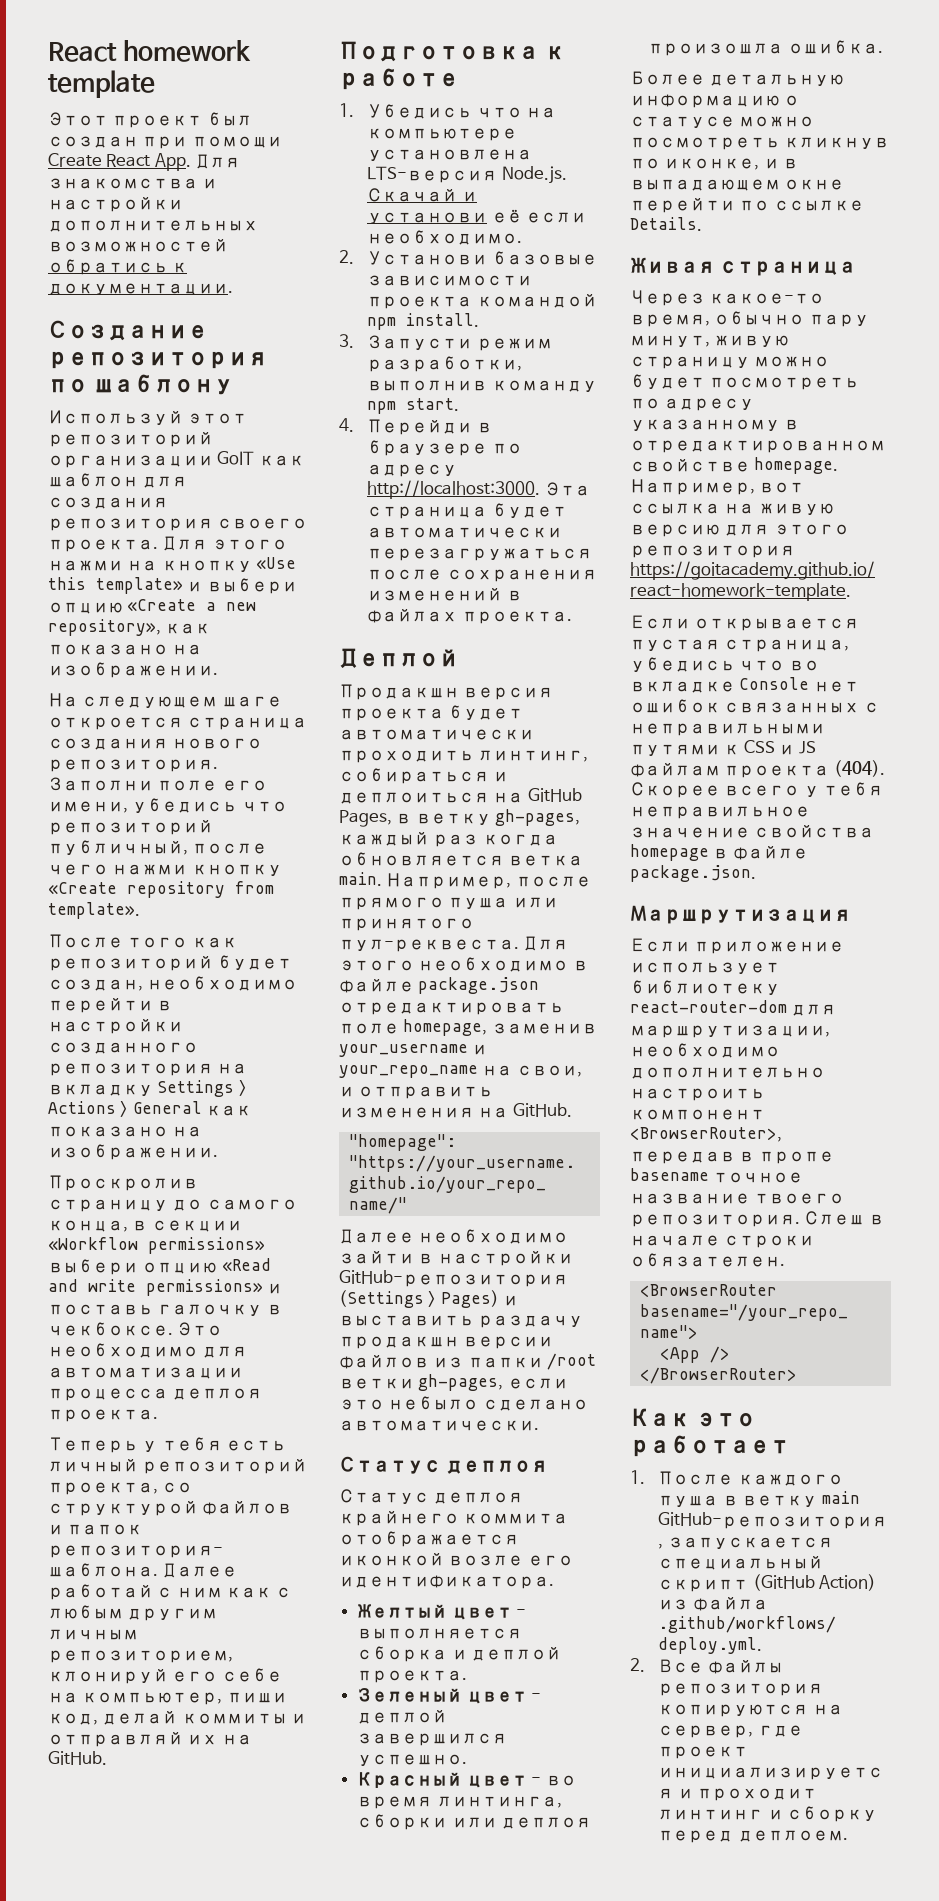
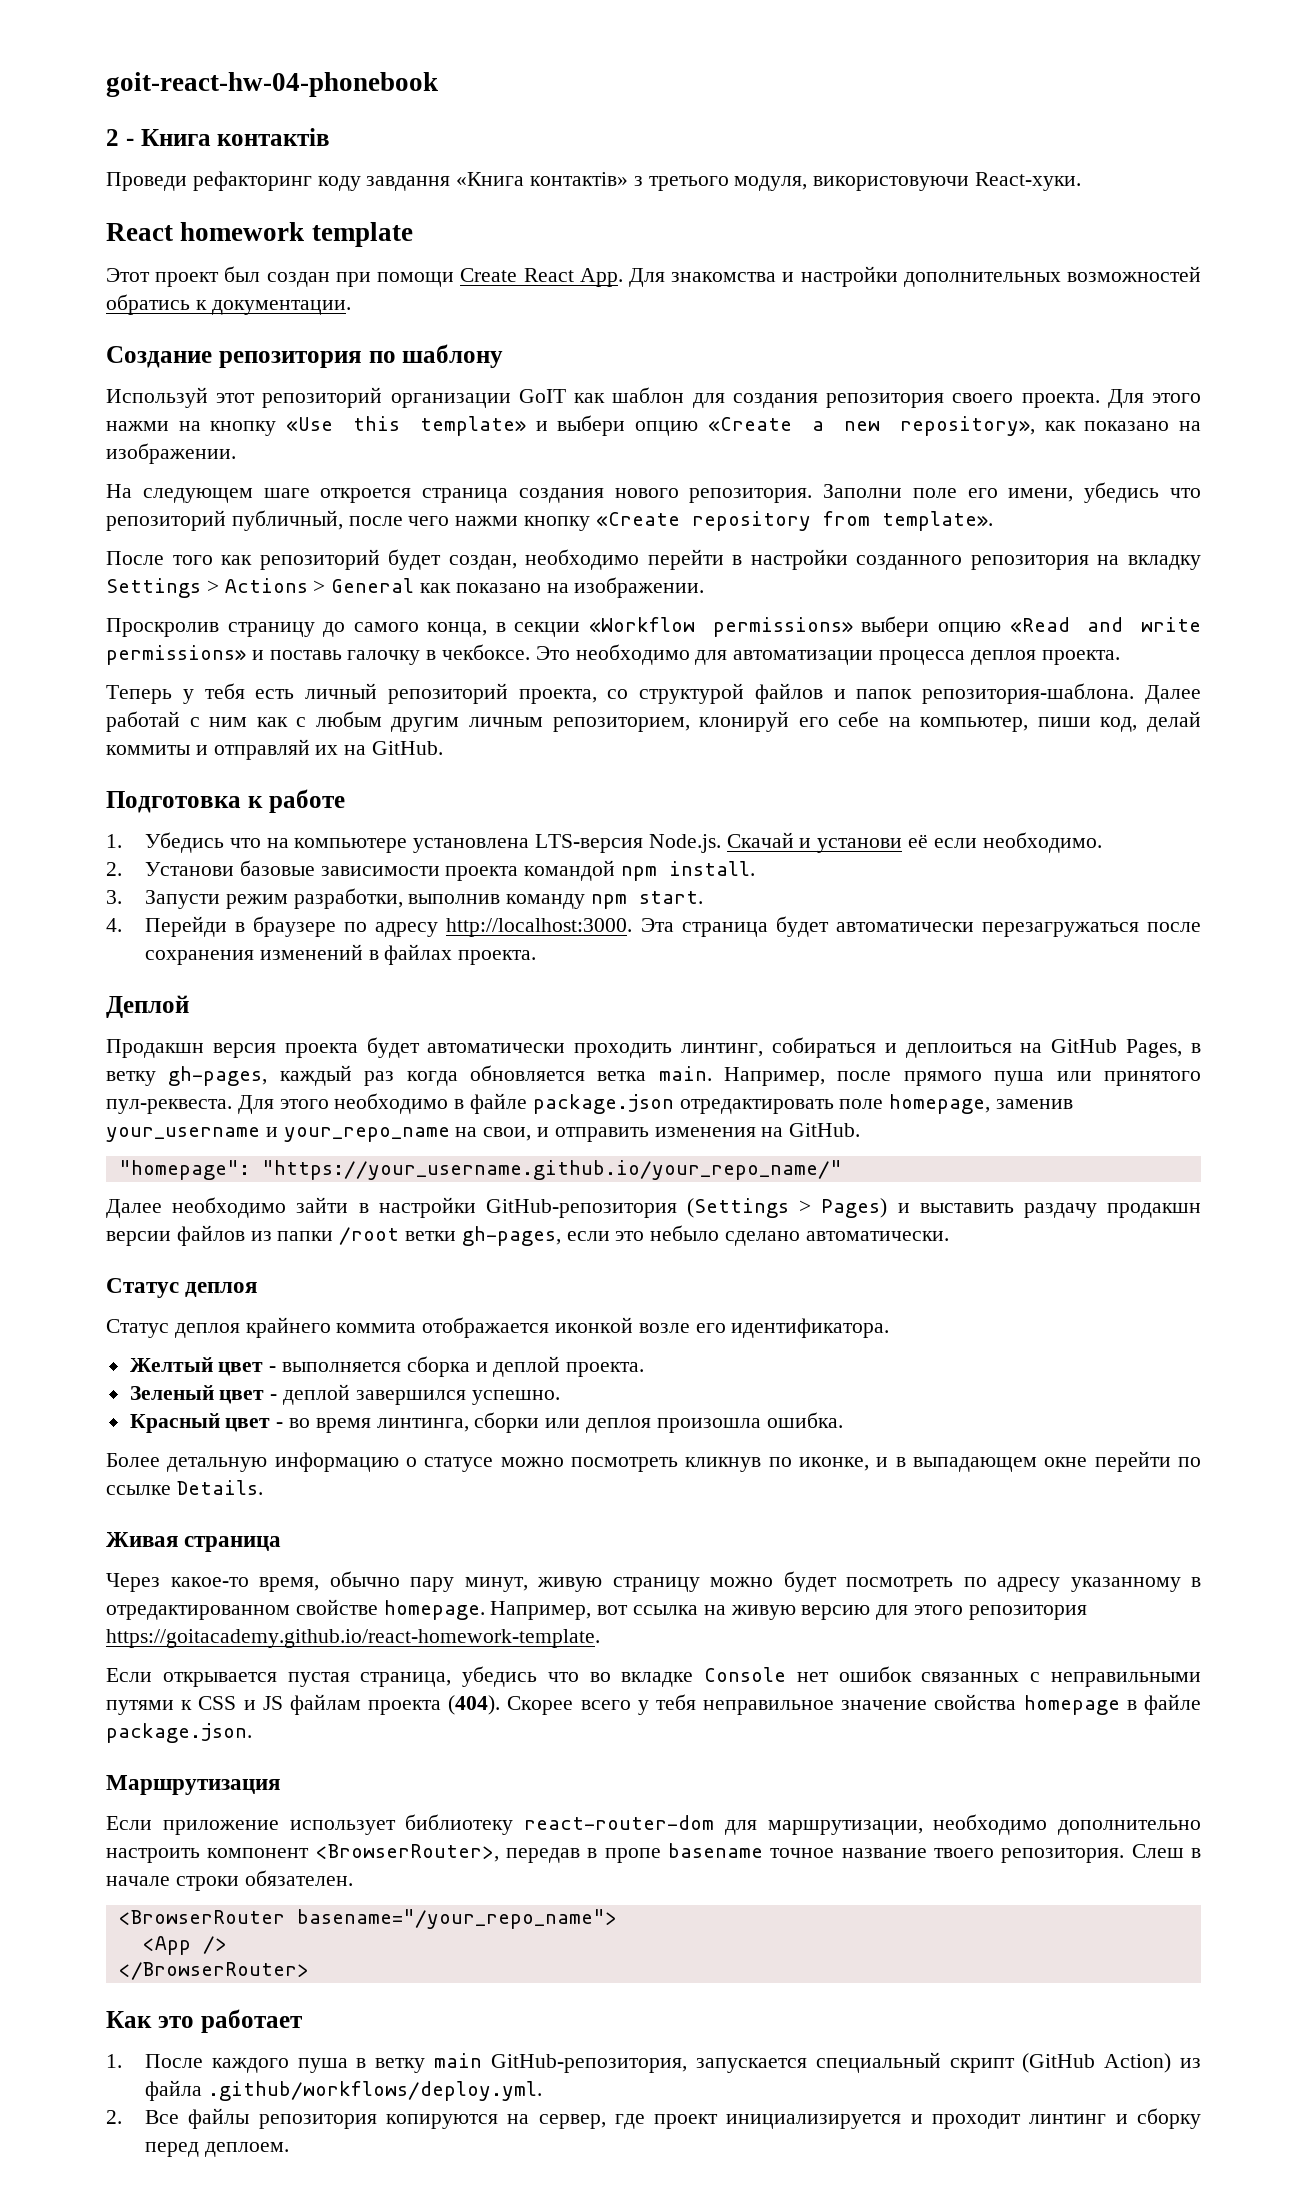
(48, 52) none -> [106,72,438,97] [106,128,331,146] [106,171,1082,191] goit-react-hw-04-phonebook // 2 - Книга контактів // Проведи рефакторинг коду завдання «Книга контактів» з третього модуля, використовуючи React-хуки. //

